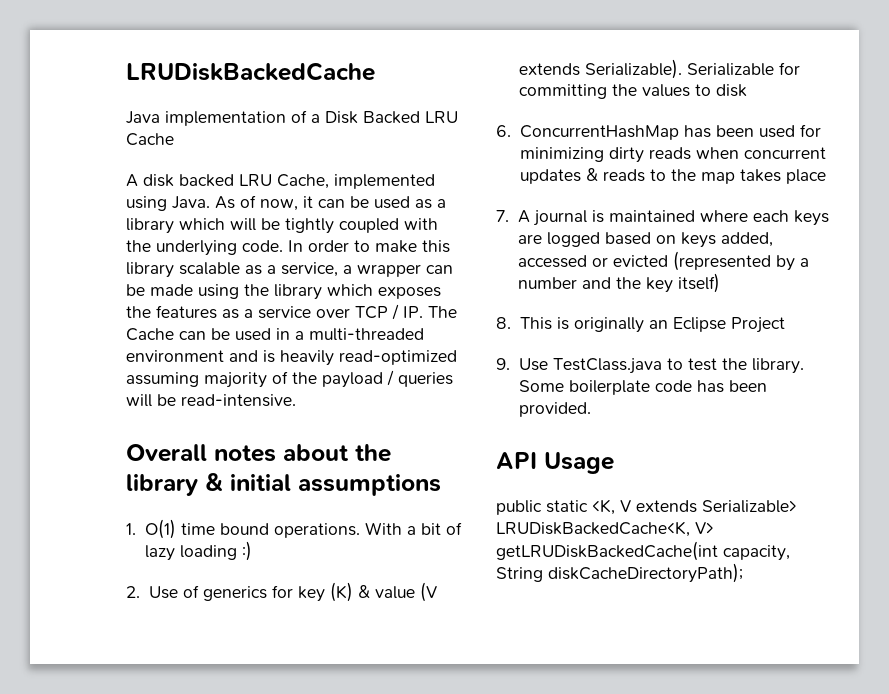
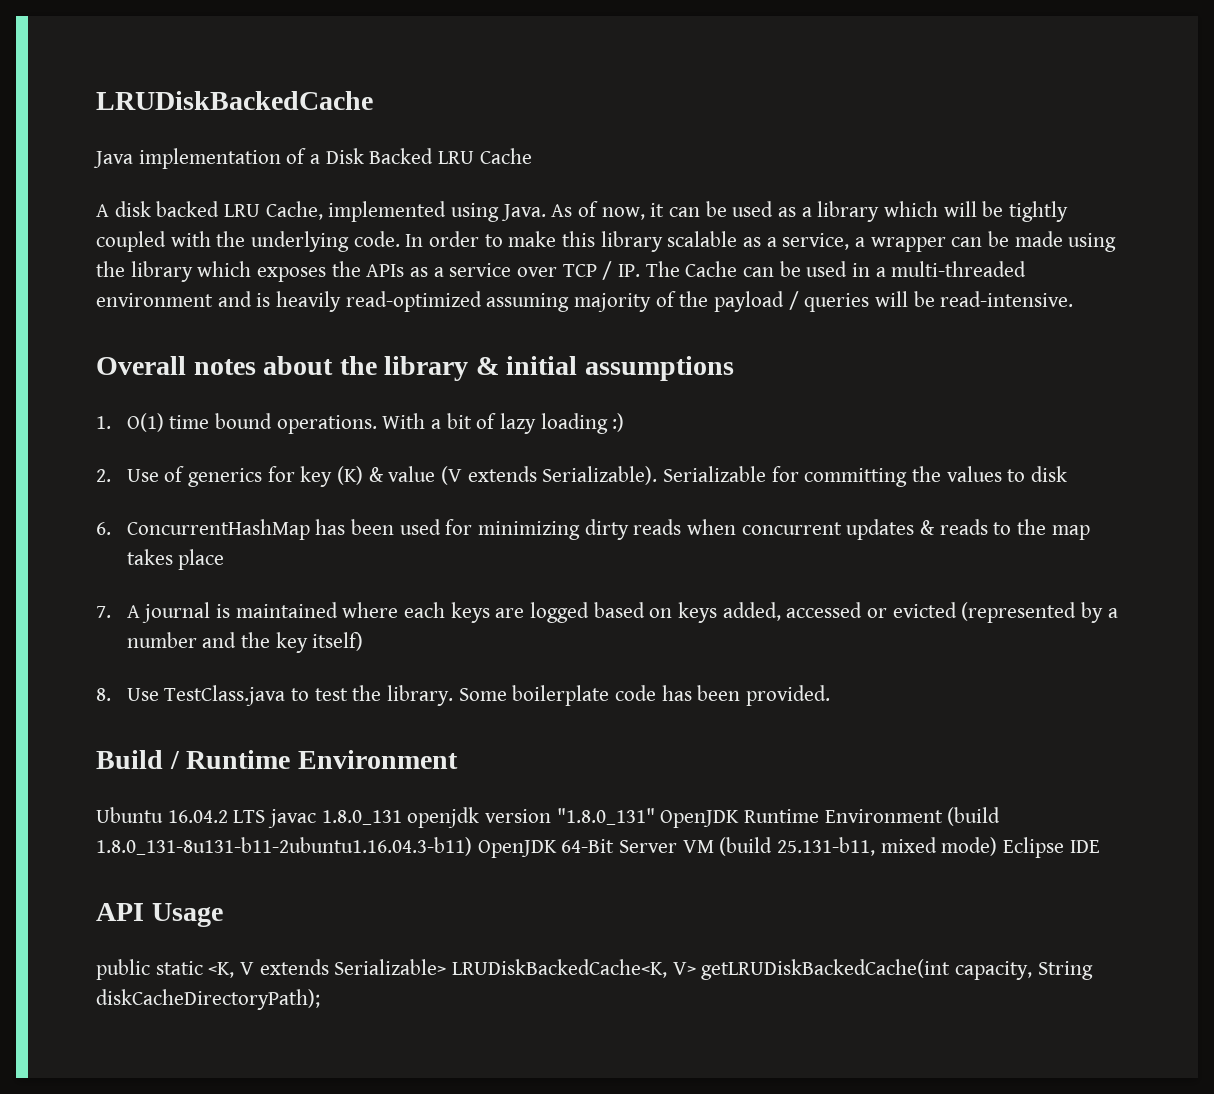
[156,305,217,319] features -> [366,264,405,277] APIs
[519,317,785,333] [496,358,510,370] This is originally an Eclipse Project // 9. -> (111, 694) none
(591, 409) none -> [96,750,458,769] [96,807,1001,828] [96,837,1100,858] // Build / Runtime Environment // Ubuntu 16.04.2 LTS javac 1.8.0_131 openjdk version "1.8.0_131" OpenJDK Runtime Environment (build 1.8.0_131-8u131-b11-2ubuntu1.16.04.3-b11) OpenJDK 64-Bit Server VM (build 25.131-b11, mixed mode) Eclipse IDE

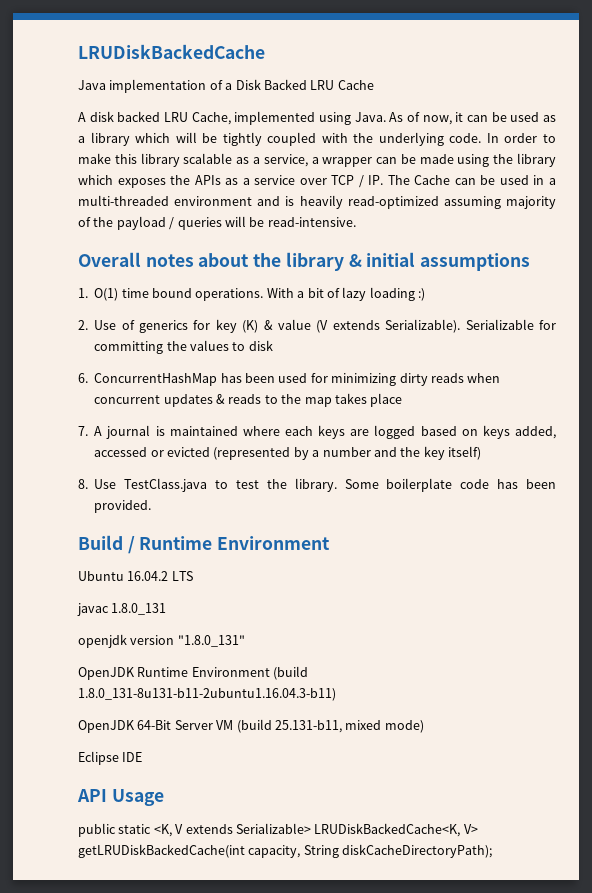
(266, 816) none -> (193, 576) //
(402, 817) none -> (167, 609) //
(655, 816) none -> (245, 641) //
(472, 846) none -> (336, 694) //
(998, 846) none -> (424, 726) //

